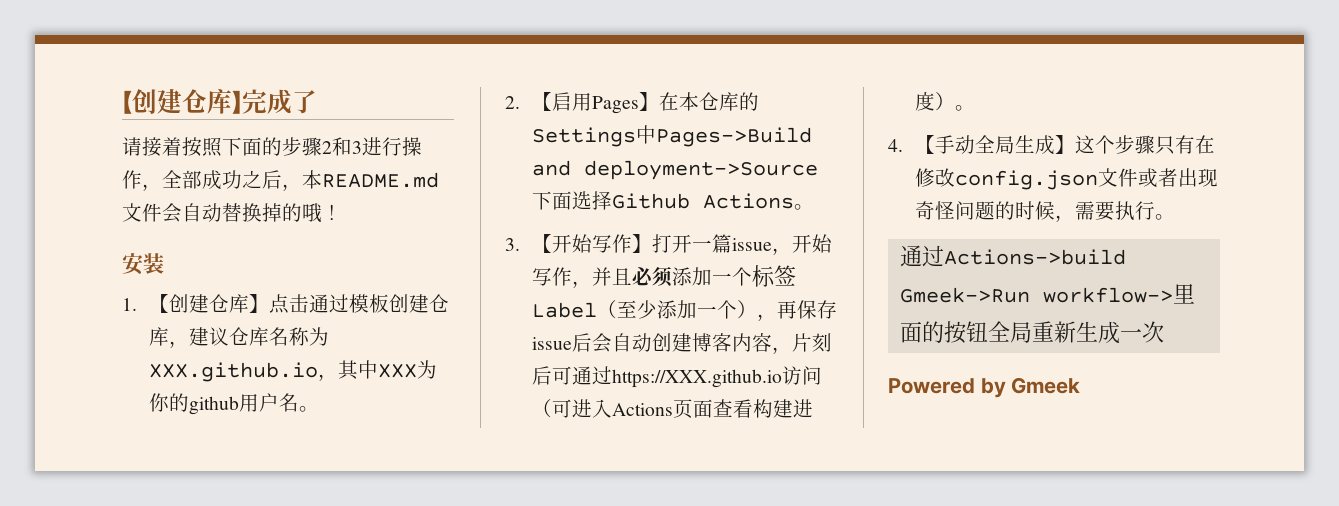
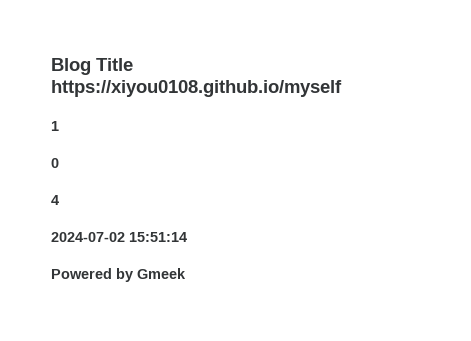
[122,88,317,114] [122,137,422,157] [122,170,439,191] [122,203,342,223] [122,253,164,275] [122,294,449,314] [148,327,329,348] [148,360,437,382] [148,393,319,415] [505,92,759,114] [531,125,812,147] [531,160,818,180] [531,191,814,210] [505,234,833,255] [531,265,796,288] [531,300,837,321] [531,333,832,354] [531,366,822,388] [531,399,813,419] [914,92,975,111] [888,135,1215,155] [914,168,1218,190] [914,201,1175,222] [899,245,1126,267] [899,284,1195,304] [899,321,1164,344] 【创建仓库】完成了 // 请接着按照下面的步骤2和3进行操作，全部成功之后，本README.md文件会自动替换掉的哦！ // 安装 // 1.【创建仓库】点击通过模板创建仓库，建议仓库名称为XXX.github.io，其中XXX为你的github用户名。 // 2.【启用Pages】在本仓库的Settings中Pages->Build and deployment->Source下面选择Github Actions。 // 3.【开始写作】打开一篇issue，开始写作，并且必须添加一个标签Label（至少添加一个），再保存issue后会自动创建博客内容，片刻后可通过https://XXX.github.io访问（可进入Actions页面查看构建进度）。 // 4.【手动全局生成】这个步骤只有在修改config.json文件或者出现奇怪问题的时候，需要执行。 // 通过Actions->build Gmeek->Run workflow->里面的按钮全局重新生成一次 -> [51,58,133,75] [51,80,342,97] [51,121,59,131] [51,158,59,168] [51,195,59,205] [51,232,187,242] Blog Title https://xiyou0108.github.io/myself // 1 // 0 // 4 // 2024-07-02 15:51:14

